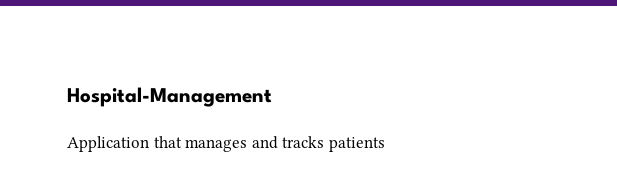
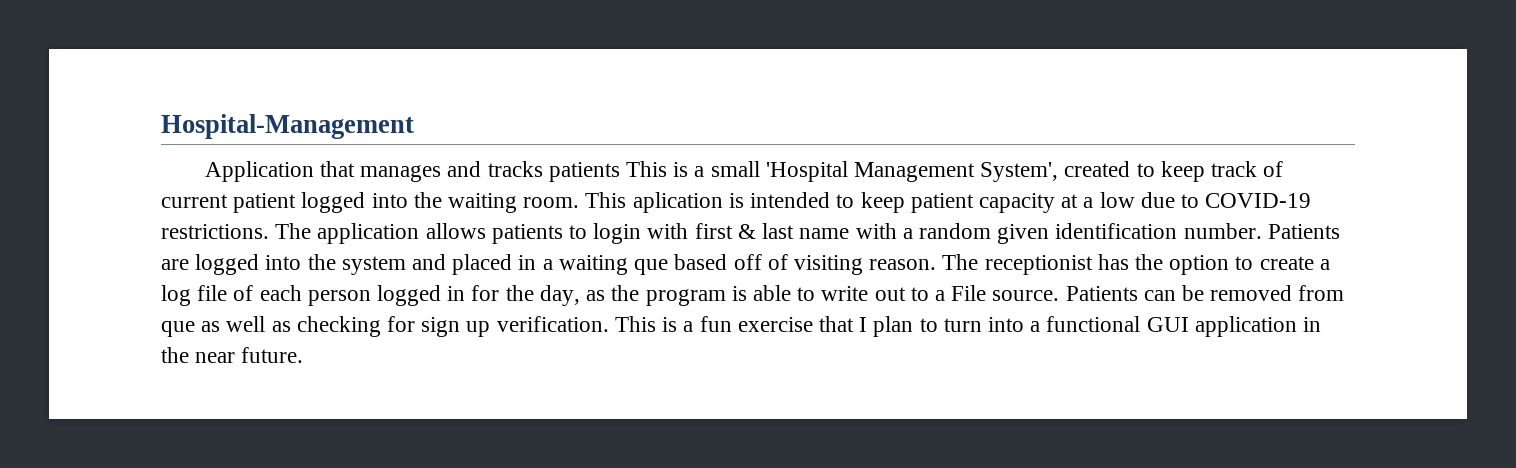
(385, 144) none -> [625,161,1284,182] [161,192,1312,213] [161,223,1340,244] [161,254,1330,275] [161,285,1345,306] [161,316,1322,337] [161,347,304,363] This is a small 'Hospital Management System', created to keep track of current patient logged into the waiting room. This aplication is intended to keep patient capacity at a low due to COVID-19 restrictions. The application allows patients to login with first & last name with a random given identification number. Patients are logged into the system and placed in a waiting que based off of visiting reason. The receptionist has the option to create a log file of each person logged in for the day, as the program is able to write out to a File source. Patients can be removed from que as well as checking for sign up verification. This is a fun exercise that I plan to turn into a functional GUI application in the near future.

